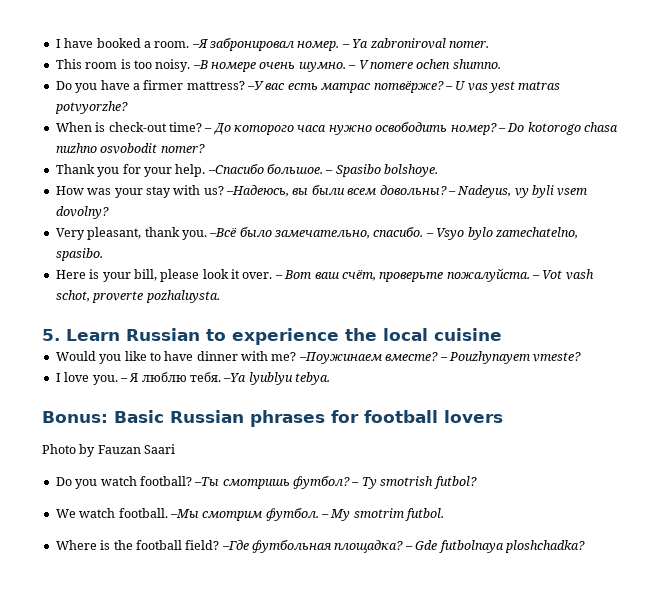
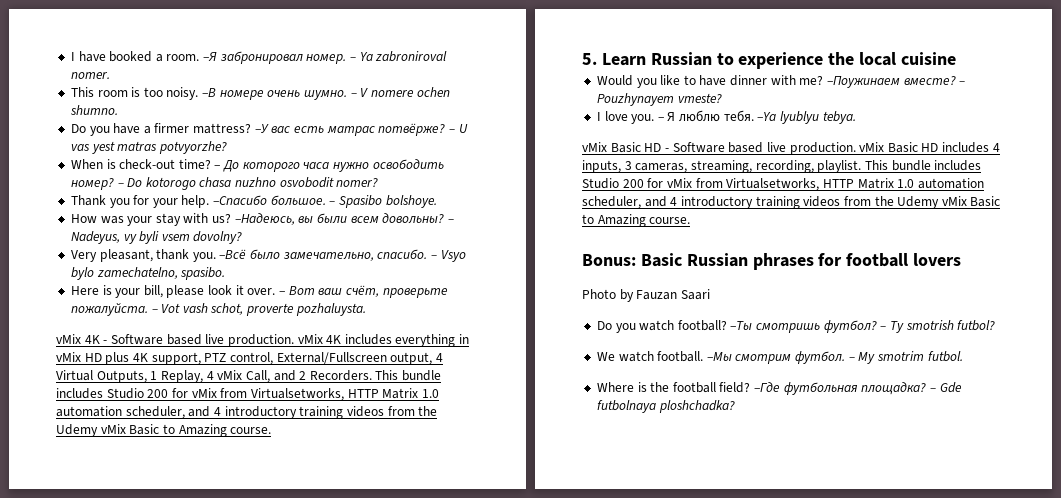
(220, 296) none -> [56,334,470,347] [56,352,443,365] [56,370,442,383] [56,388,439,401] [56,406,438,419] [56,424,272,437] // vMix 4K - Software based live production. vMix 4K includes everything in vMix HD plus 4K support, PTZ control, External/Fullscreen output, 4 Virtual Outputs, 1 Replay, 4 vMix Call, and 2 Recorders. This bundle includes Studio 200 for vMix from Virtualsetworks, HTTP Matrix 1.0 automation scheduler, and 4 introductory training videos from the Udemy vMix Basic to Amazing course.
(331, 378) none -> [582,142,1000,155] [582,160,982,173] [582,178,984,191] [582,196,1001,209] [582,214,691,227] // vMix Basic HD - Software based live production. vMix Basic HD includes 4 inputs, 3 cameras, streaming, recording, playlist. This bundle includes Studio 200 for vMix from Virtualsetworks, HTTP Matrix 1.0 automation scheduler, and 4 introductory training videos from the Udemy vMix Basic to Amazing course.

